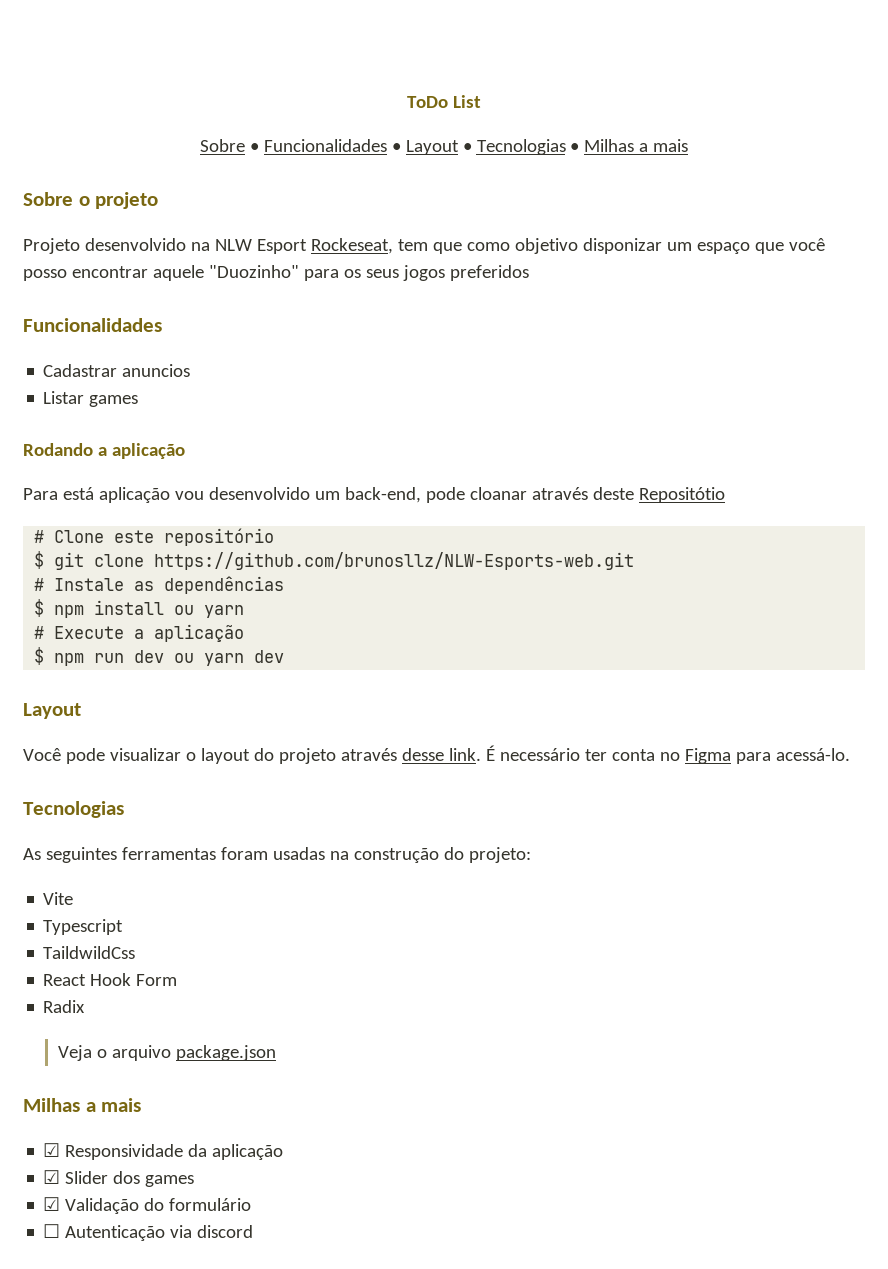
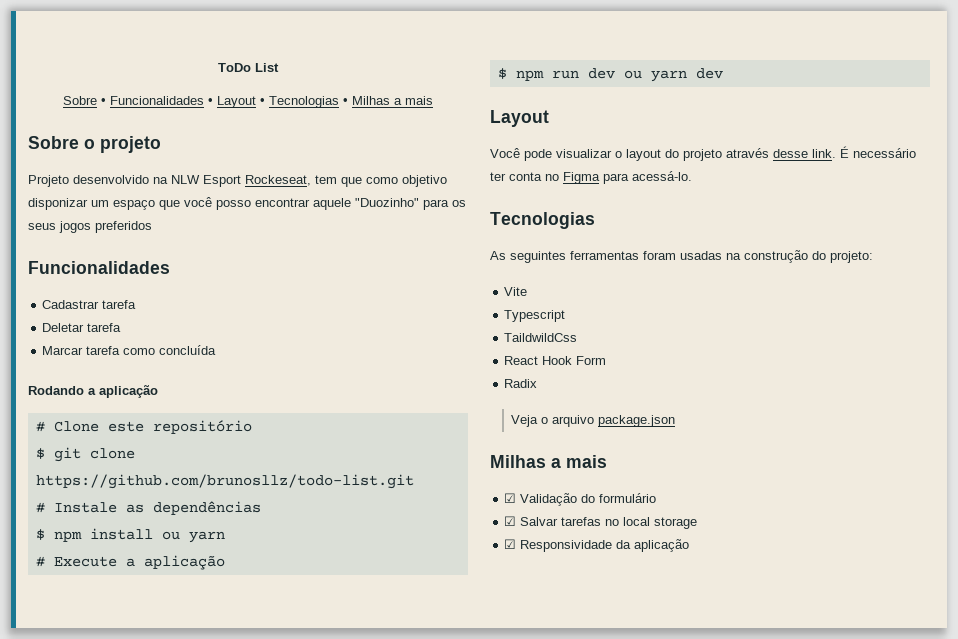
[122,364,191,377] [43,391,139,407] [23,443,185,459] [23,487,725,503] anuncios // Listar games // Rodando a aplicação // Para está aplicação vou desenvolvido um back-end, pode cloanar através deste Repositótio -> [102,300,137,309] [42,323,122,332] [42,345,217,355] [28,385,158,398] tarefa // Deletar tarefa // Marcar tarefa como concluída // Rodando a aplicação
[154,552,635,570] https://github.com/brunosllz/NLW-Esports-web.git -> [35,474,414,489] https://github.com/brunosllz/todo-list.git
[65,1144,284,1160] [43,1170,195,1187] [43,1197,252,1214] [43,1224,254,1241] Responsividade da aplicação // ☑ Slider dos games // ☑ Validação do formulário // ☐ Autenticação via discord -> [520,493,657,506] [504,516,698,529] [504,539,690,552] Validação do formulário // ☑ Salvar tarefas no local storage // ☑ Responsividade da aplicação

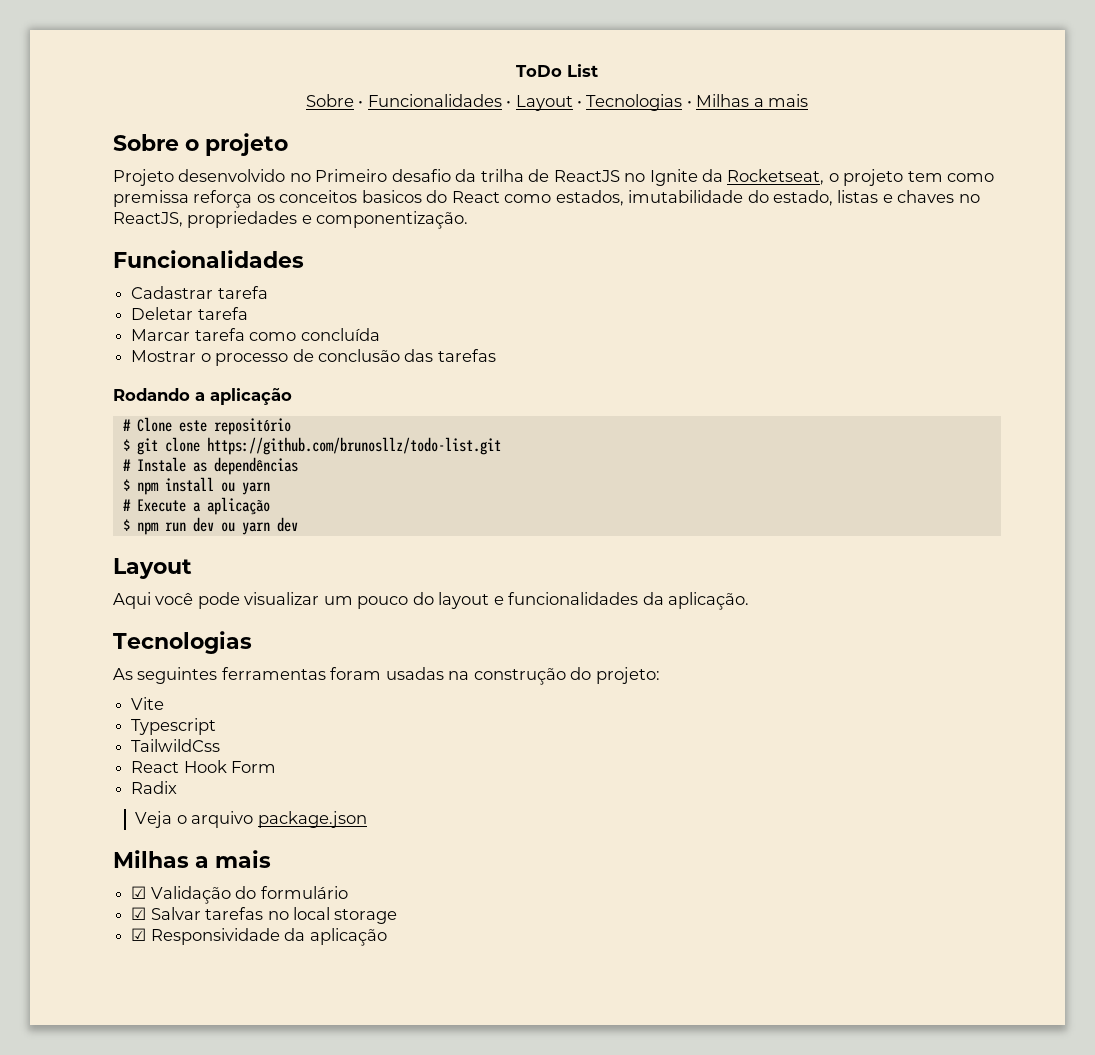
[153,175,447,187] [28,197,466,210] [28,221,152,233] na NLW Esport Rockeseat, tem que como objetivo disponizar um espaço que você posso encontrar aquele "Duozinho" para os seus jogos preferidos -> [289,169,995,186] [113,190,980,208] [113,211,469,229] no Primeiro desafio da trilha de ReactJS no Ignite da Rocketseat, o projeto tem como premissa reforça os conceitos basicos do React como estados, imutabilidade do estado, listas e chaves no ReactJS, propriedades e componentização.
(217, 350) none -> [131,349,496,366] // Mostrar o processo de conclusão das tarefas
[490,146,916,161] [490,171,692,184] Você pode visualizar o layout do projeto através desse link. É necessário ter conta no Figma para acessá-lo. -> [113,592,750,610] Aqui você pode visualizar um pouco do layout e funcionalidades da aplicação.
[504,333,578,342] TaildwildCss -> [131,739,221,752] TailwildCss

